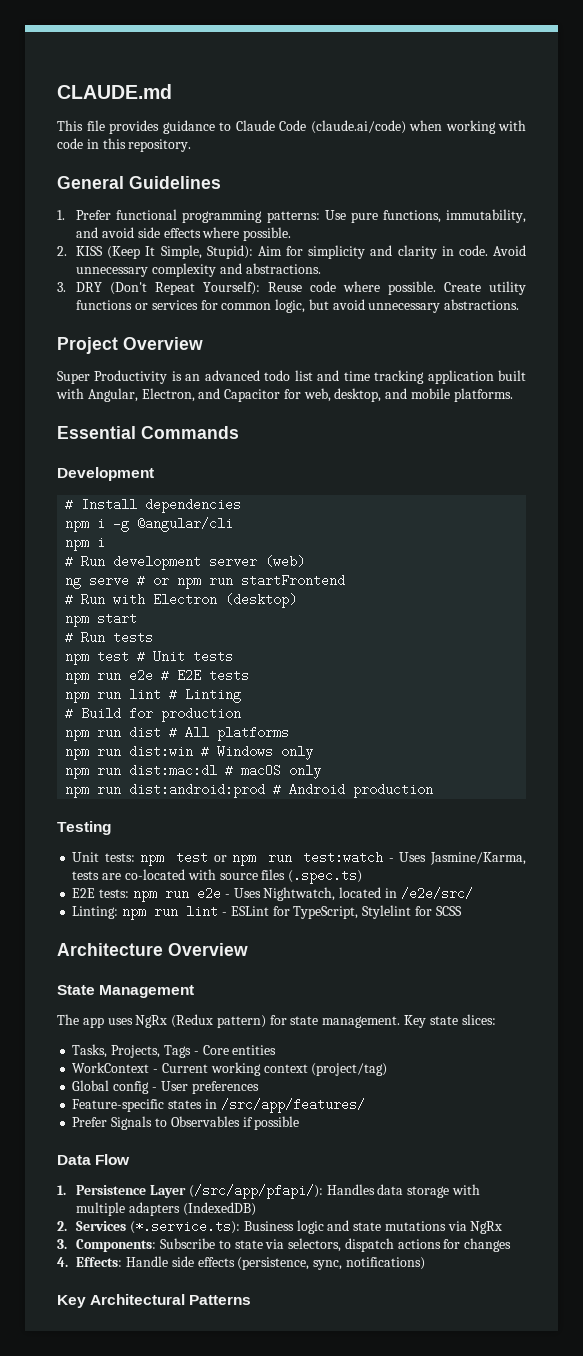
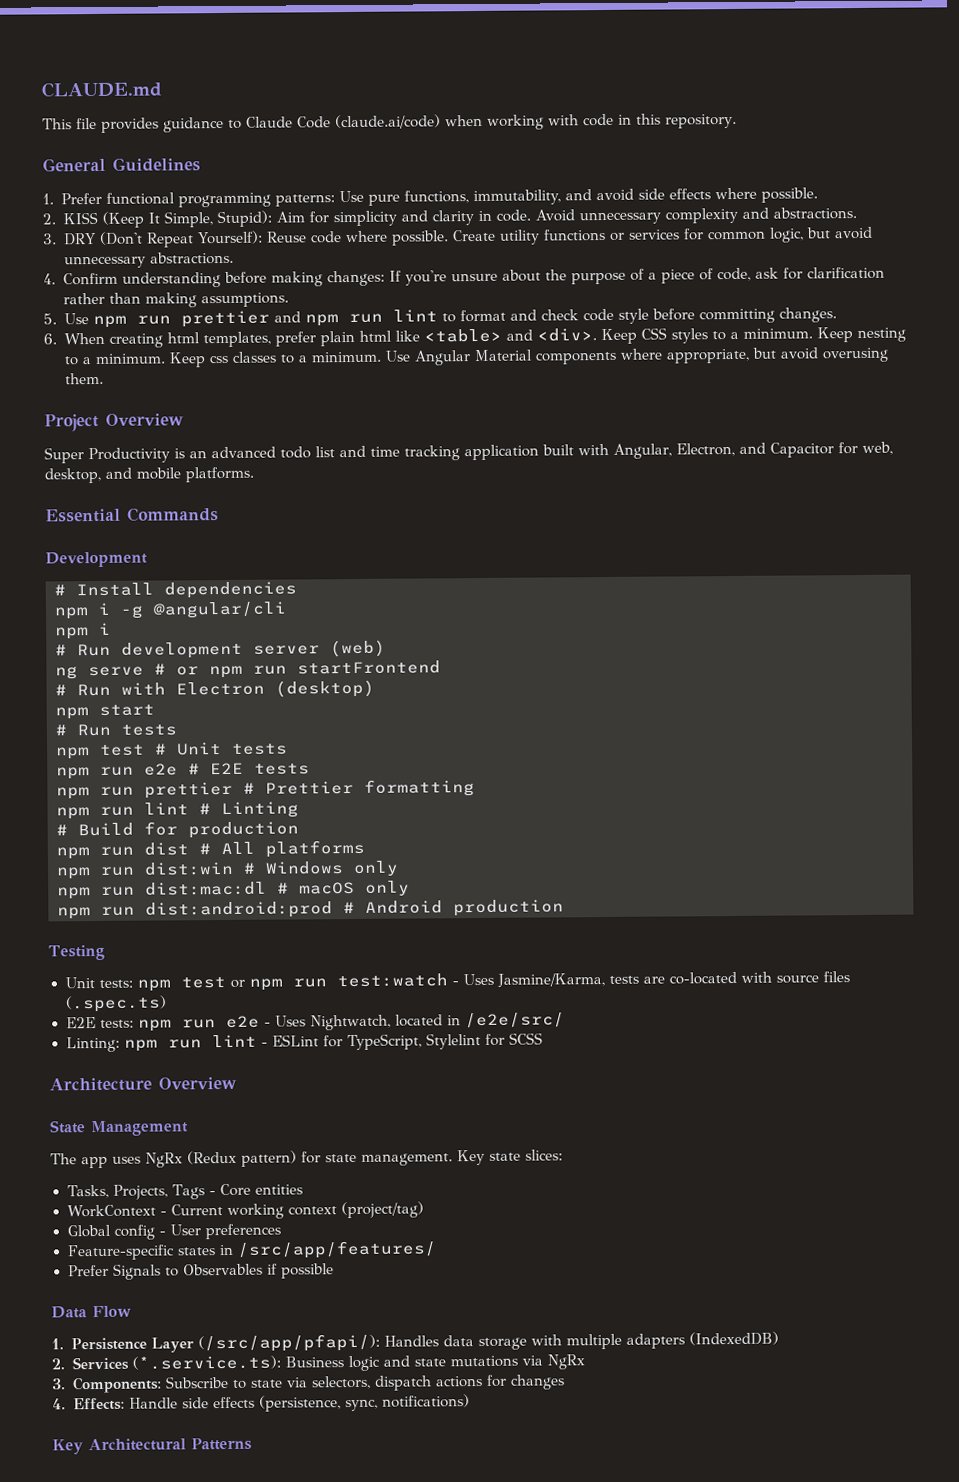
(520, 304) none -> [43,266,885,288] [62,292,289,308] [43,307,837,329] [43,327,906,348] [63,347,889,368] [64,372,104,385] // 4. Confirm understanding before making changes: If you're unsure about the purpose of a piece of code, ask for clarification rather than making assumptions. // 5. Use npm run prettier and npm run lint to format and check code style before committing changes. // 6. When creating html templates, prefer plain html like <table> and <div>. Keep CSS styles to a minimum. Keep nesting to a minimum. Keep css classes to a minimum. Use Angular Material components where appropriate, but avoid overusing them.
(250, 675) none -> [56,779,475,800] // npm run prettier # Prettier formatting

